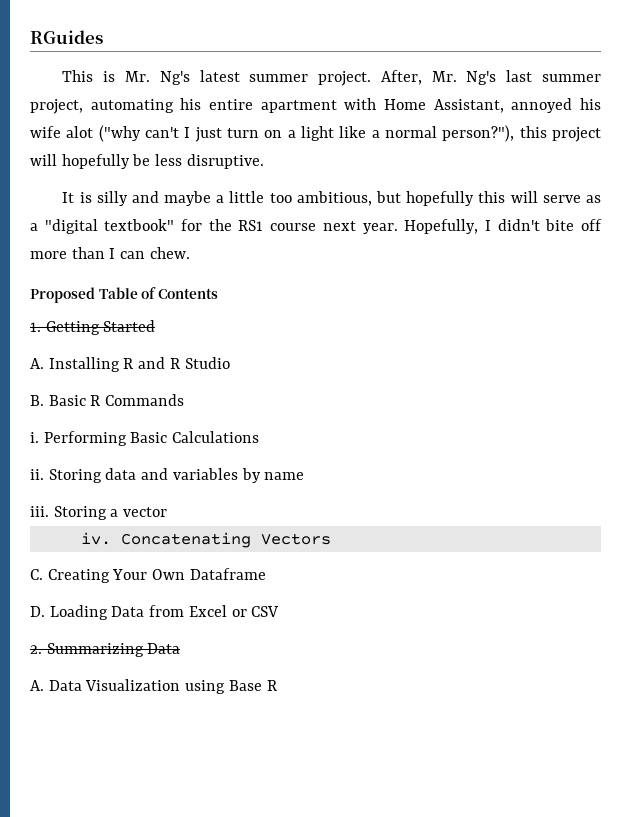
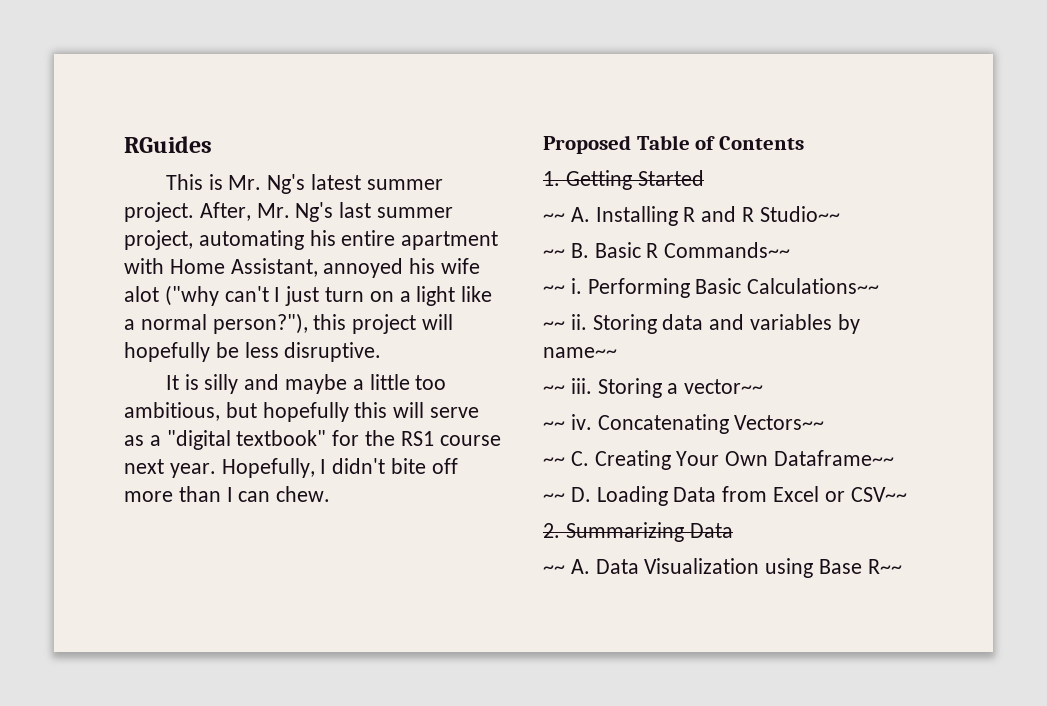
(156, 326) none -> [543,213,565,222] ~~
[184,357,230,369] Studio // -> [759,206,840,222] [543,249,565,258] Studio~~ // ~~
[105,394,185,406] Commands // -> [664,242,791,258] [543,285,565,294] Commands~~ // ~~
[172,431,260,443] Calculations // -> [747,278,880,294] [543,321,565,330] Calculations~~ // ~~
[264,472,305,480] name // -> [543,347,617,358] [543,385,565,394] name~~ // ~~
[123,507,168,517] [80,532,331,548] vector // iv. Concatenating Vectors // -> [684,379,764,394] [543,414,825,434] [543,457,565,466] vector~~ // ~~ iv. Concatenating Vectors~~ // ~~
[189,568,266,580] Dataframe // -> [774,450,895,466] [543,493,565,502] Dataframe~~ // ~~
[251,606,280,617] CSV -> [850,487,907,502] CSV~~
(181, 648) none -> [543,565,565,574] ~~
[266,680,277,691] R -> [867,559,902,574] R~~

